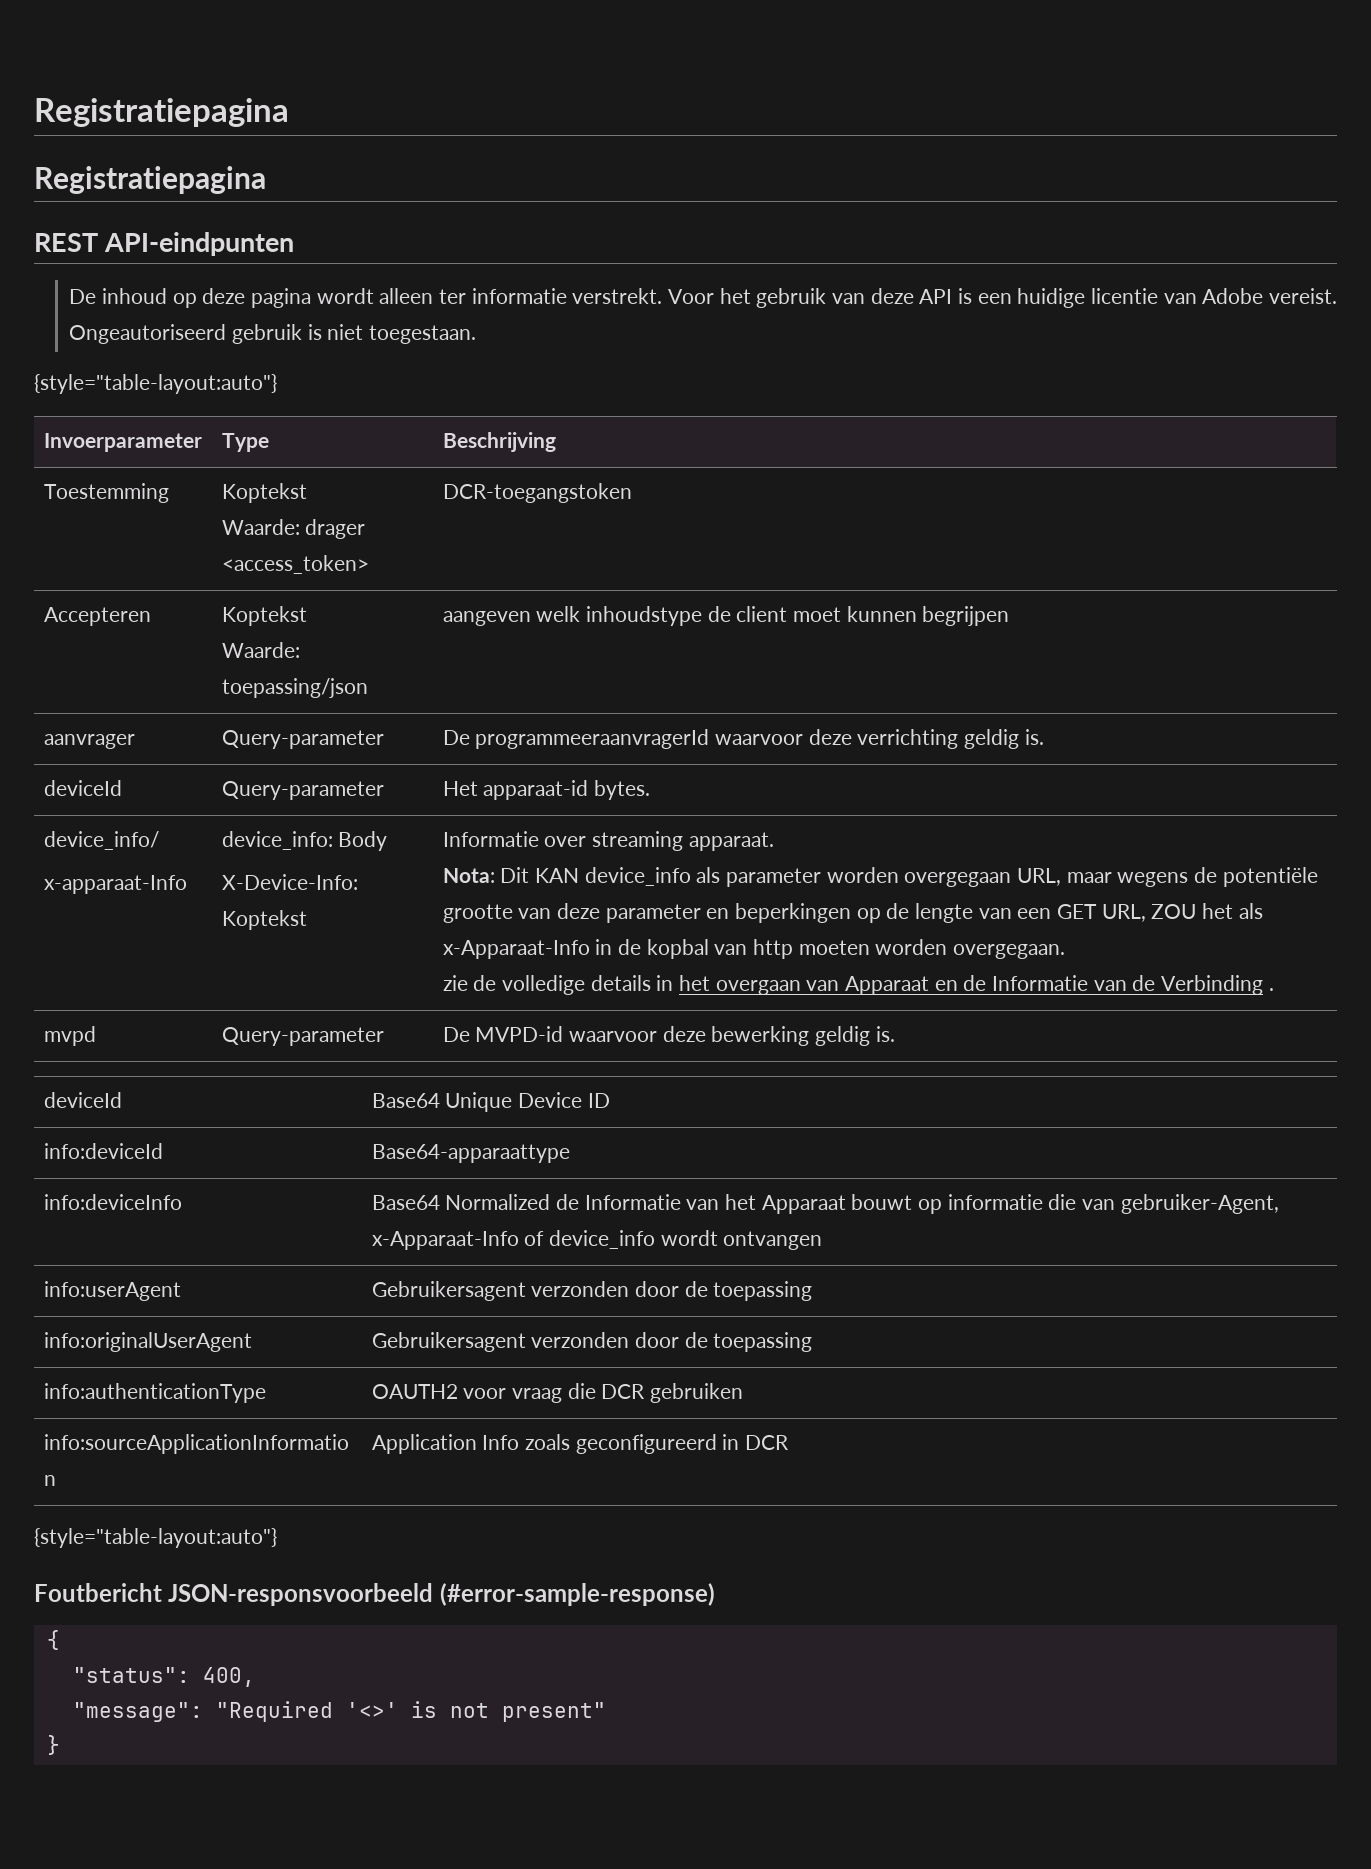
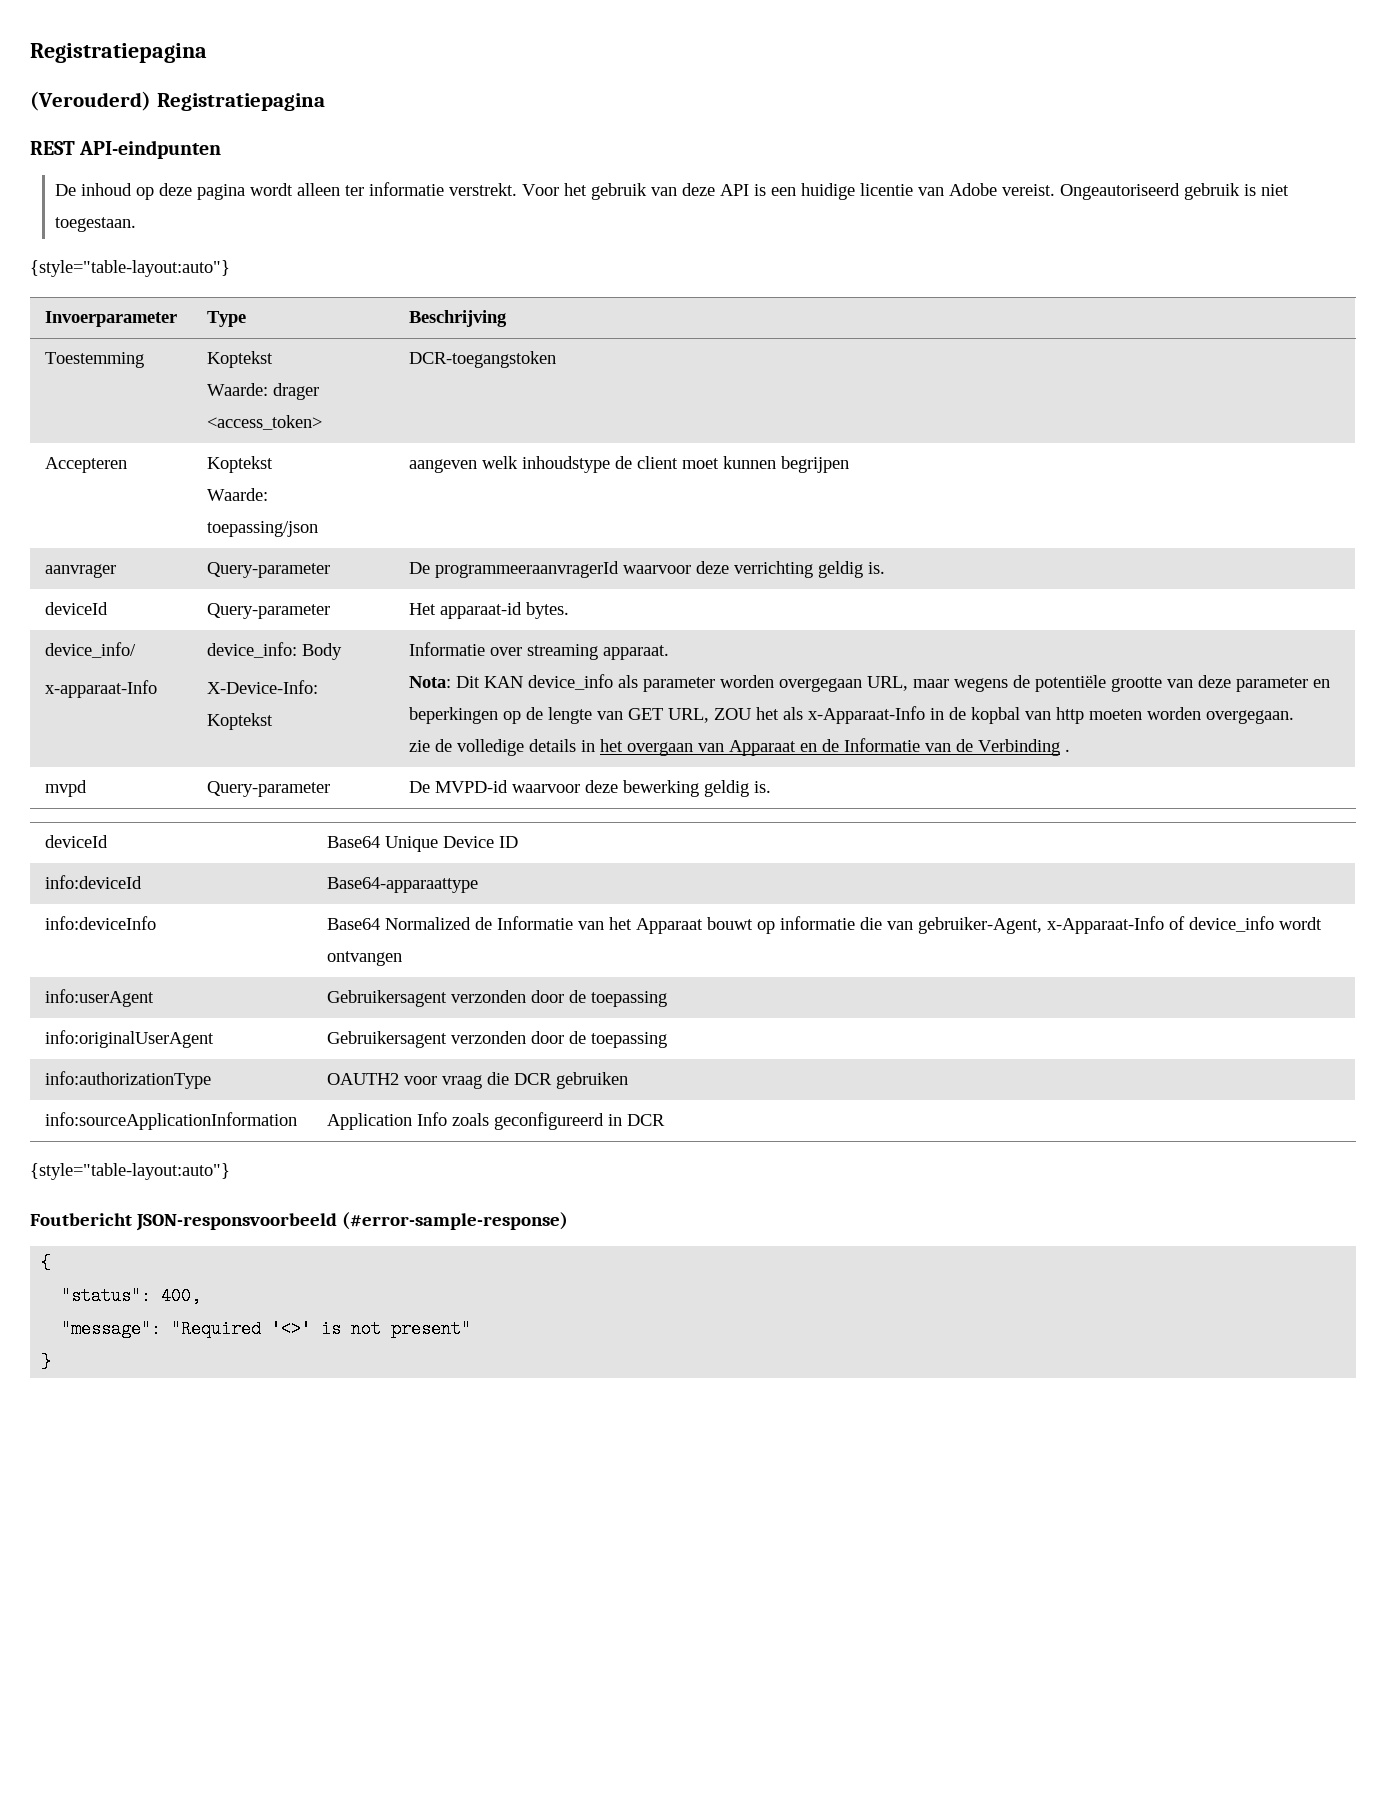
[34,98,289,127] Registratiepagina // -> [30,43,207,63] [30,91,151,111] Registratiepagina // (Verouderd)
[1017,908,1052,919] een -> (623, 715) none
[43,1383,266,1403] info:authenticationType -> [44,1071,211,1089] info:authorizationType

